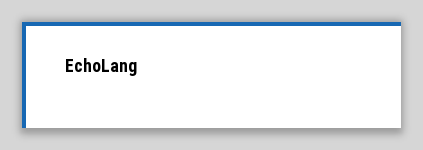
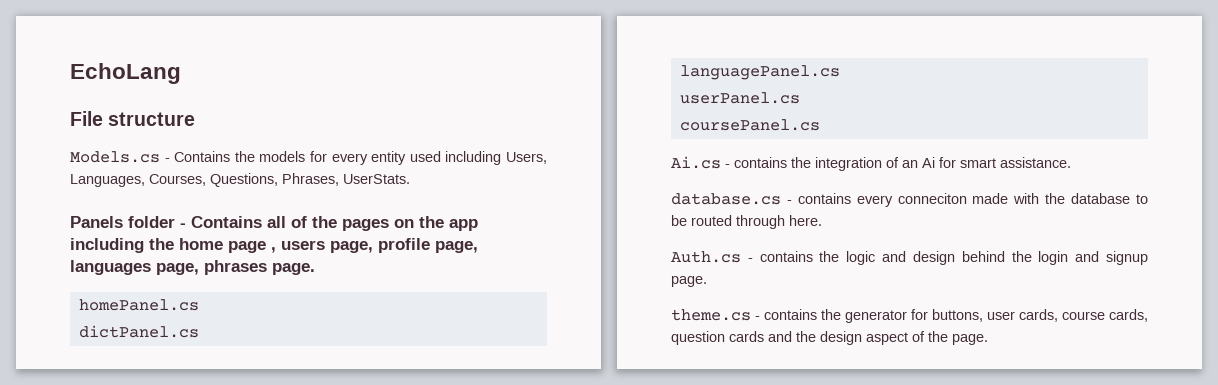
(137, 67) none -> [70,111,196,126] [70,151,548,165] [70,173,410,187] [70,216,478,231] [70,238,478,253] [70,260,315,275] [78,299,199,311] [78,325,199,338] [679,65,840,80] [679,92,800,104] [679,119,820,131] [671,156,1071,171] [671,193,1148,207] [671,215,822,229] [671,251,1148,265] [671,276,707,287] [671,309,1148,323] [671,331,988,345] // File structure // Models.cs - Contains the models for every entity used including Users, Languages, Courses, Questions, Phrases, UserStats. // Panels folder - Contains all of the pages on the app including the home page , users page, profile page, languages page, phrases page. // homePanel.cs // dictPanel.cs // languagePanel.cs // userPanel.cs // coursePanel.cs // Ai.cs - contains the integration of an Ai for smart assistance. // database.cs - contains every conneciton made with the database to be routed through here. // Auth.cs - contains the logic and design behind the login and signup page. // theme.cs - contains the generator for buttons, user cards, course cards, question cards and the design aspect of the page.

